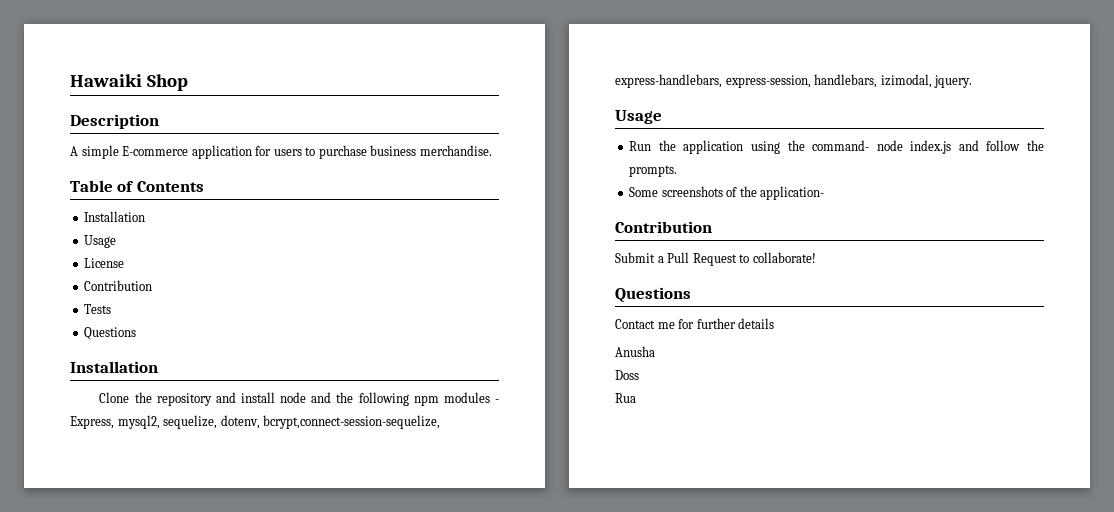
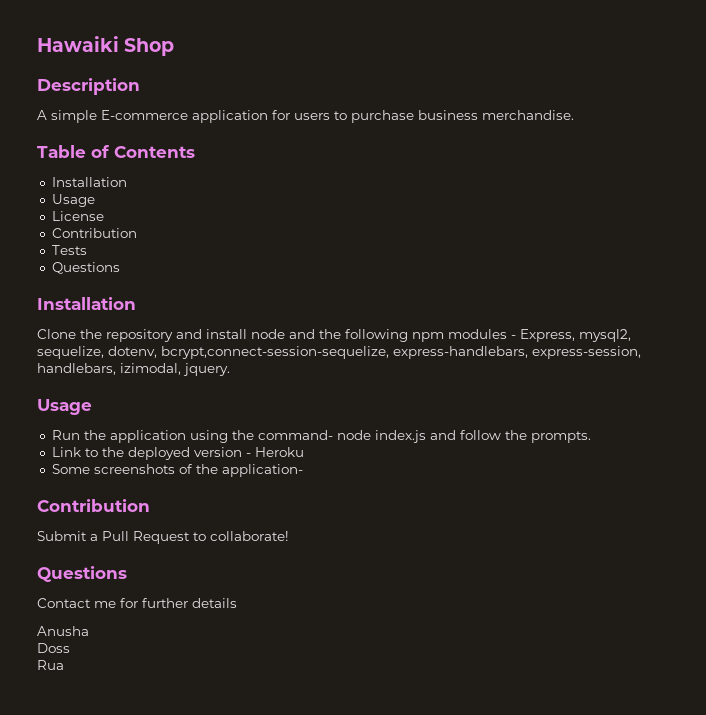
(678, 171) none -> [51,447,304,460] // Link to the deployed version - Heroku

